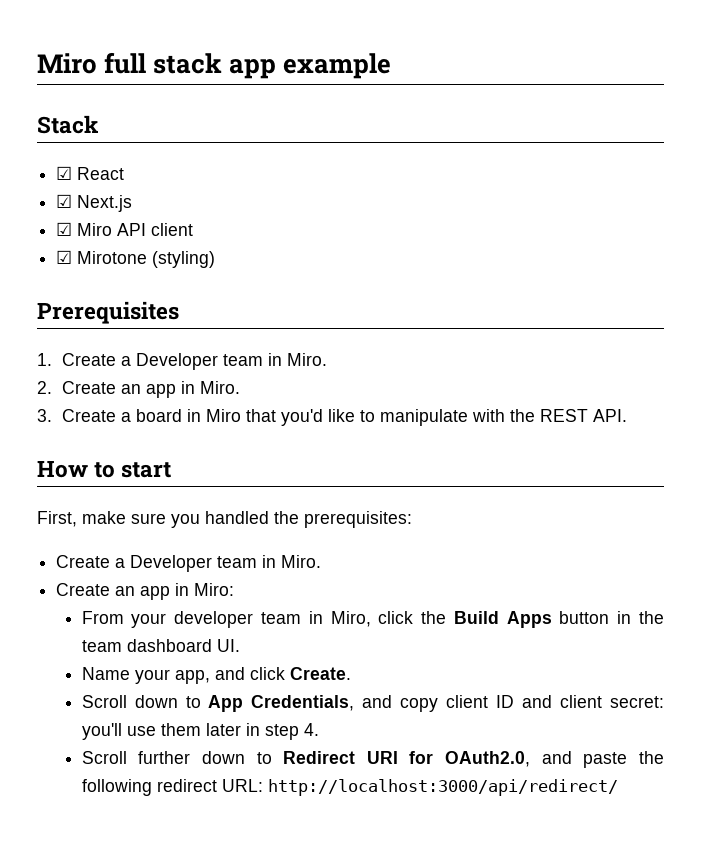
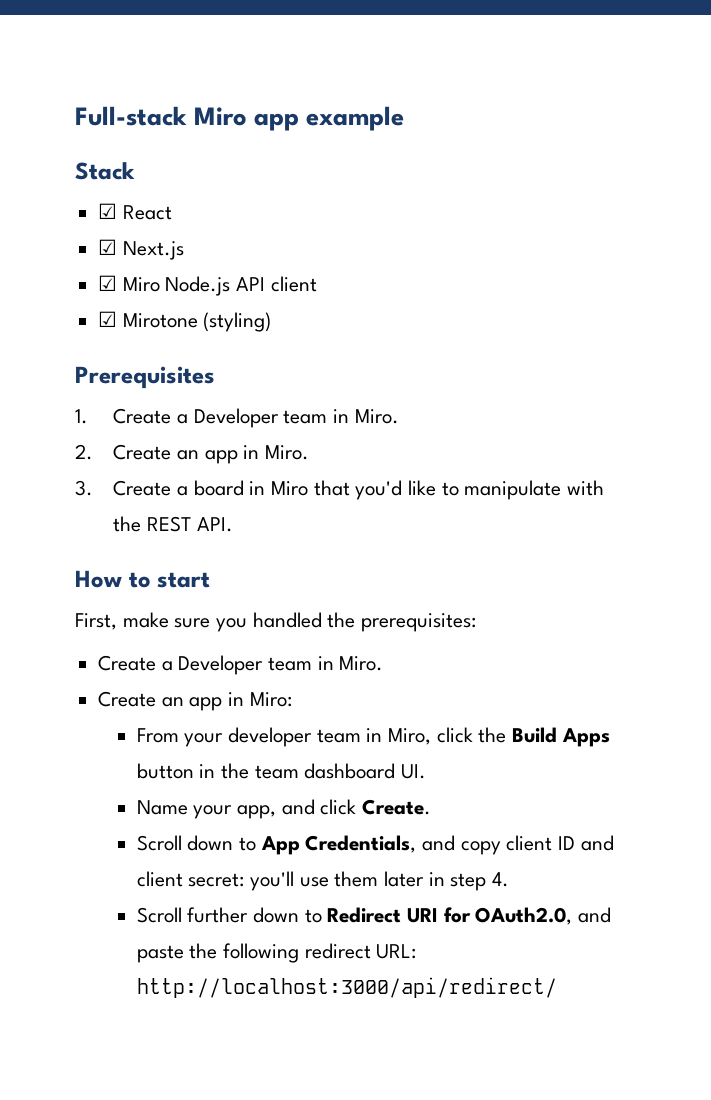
[37,52,223,74] Miro full stack -> [75,106,248,126] Full-stack Miro
(113, 229) none -> [165,276,231,296] Node.js

